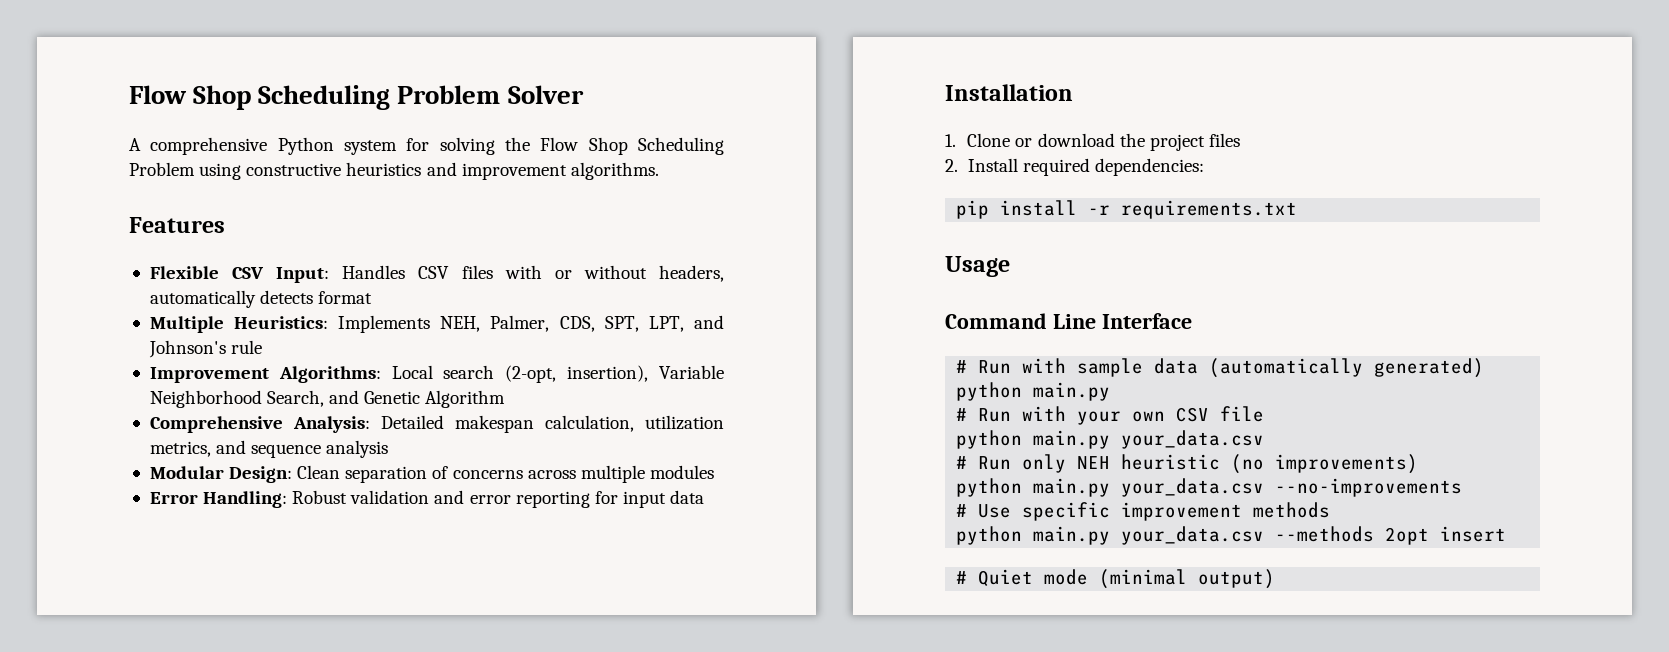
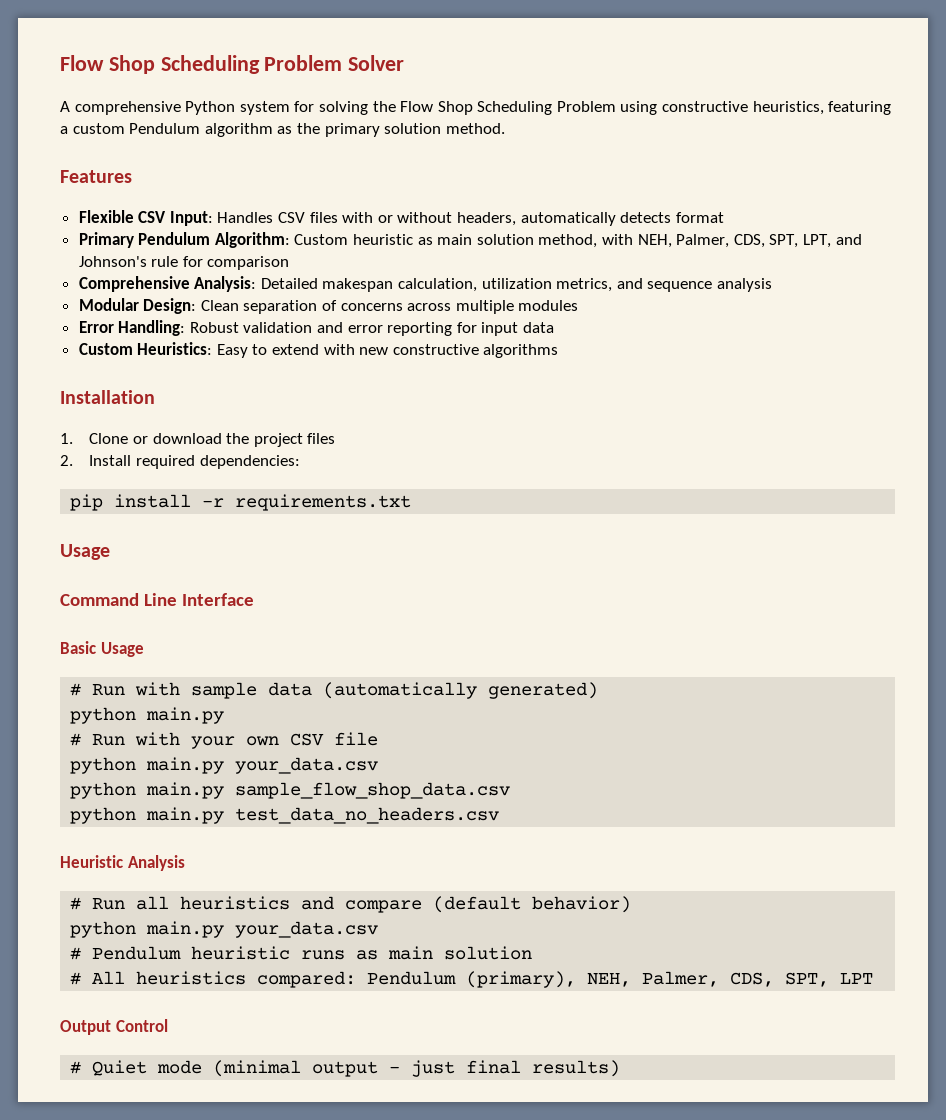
[346,162,659,180] heuristics and improvement algorithms. -> [752,101,892,115] [60,123,505,137] heuristics, featuring a custom Pendulum algorithm as the primary solution method.
[149,315,431,333] Multiple Heuristics: Implements -> [78,232,634,248] Primary Pendulum Algorithm: Custom heuristic as main solution method, with
[149,365,725,383] [149,390,506,408] // Improvement Algorithms: Local search (2-opt, insertion), Variable Neighborhood Search, and Genetic Algorithm -> [182,256,290,270] for comparison
(705, 497) none -> [78,342,559,358] // Custom Heuristics: Easy to extend with new constructive algorithms
(1192, 321) none -> [60,641,144,657] // Basic Usage
[956,454,1419,474] [956,478,1463,497] [956,502,1331,521] [956,526,1507,545] # Run only NEH heuristic (no improvements) // python main.py your_data.csv --no-improvements // # Use specific improvement methods // python main.py your_data.csv --methods 2opt insert -> [70,782,511,799] [70,807,500,824] [60,855,185,871] [70,896,632,913] [70,921,379,938] [70,946,533,960] [70,971,874,988] [60,1019,168,1035] python main.py sample_flow_shop_data.csv // python main.py test_data_no_headers.csv // Heuristic Analysis // # Run all heuristics and compare (default behavior) // python main.py your_data.csv // # Pendulum heuristic runs as main solution // # All heuristics compared: Pendulum (primary), NEH, Palmer, CDS, SPT, LPT // Output Control
[1198,569,1276,589] output) -> [312,1060,621,1077] output - just final results)

